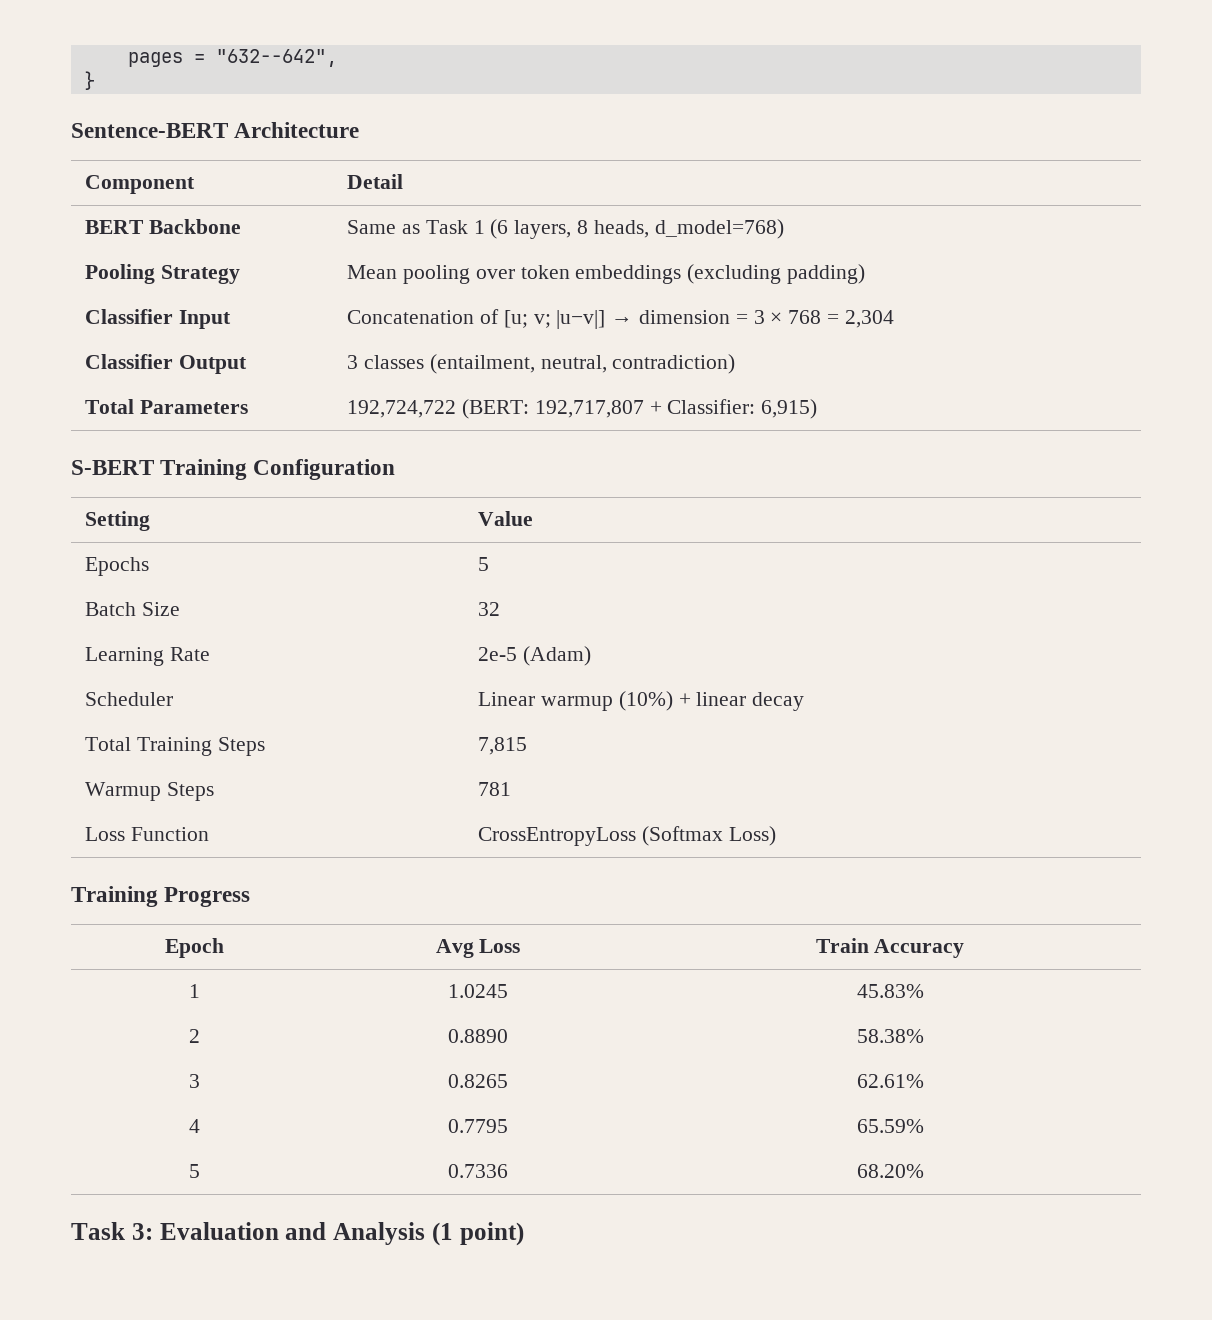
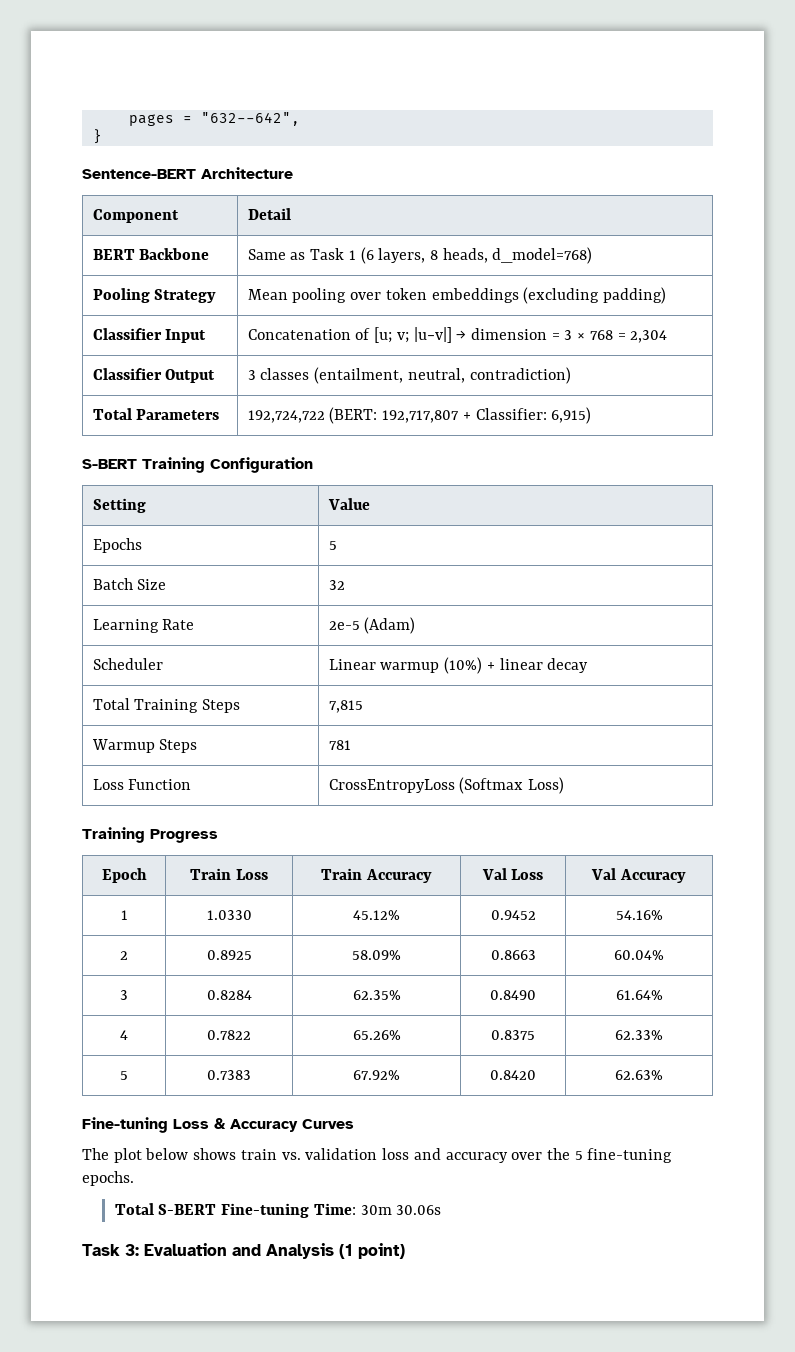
[435,939,474,958] Avg -> [190,868,232,880] Train
[188,984,200,998] [448,984,508,998] [856,984,924,998] [188,1029,200,1043] [448,1029,508,1043] [856,1029,924,1043] [188,1074,200,1088] [448,1074,508,1088] [856,1074,924,1088] [188,1119,200,1133] [448,1119,508,1133] [856,1119,924,1133] [188,1164,200,1178] [448,1164,508,1178] [856,1164,924,1178] // 1 | 1.0245 | 45.83% // 2 | 0.8890 | 58.38% // 3 | 0.8265 | 62.61% // 4 | 0.7795 | 65.59% // 5 | 0.7336 | 68.20% -> [481,868,544,880] [591,868,686,883] [120,910,128,920] [206,910,252,920] [353,910,401,920] [490,910,536,920] [615,910,663,920] [120,951,128,960] [206,950,252,960] [352,950,402,960] [490,950,536,960] [614,950,664,960] [120,990,128,1000] [206,990,252,1000] [352,990,401,1000] [490,990,536,1000] [615,990,663,1000] [120,1030,128,1040] [207,1030,251,1040] [352,1030,401,1040] [491,1030,535,1040] [615,1030,663,1040] [120,1071,128,1080] [207,1070,251,1080] [353,1070,401,1080] [490,1070,536,1080] [615,1070,663,1080] [82,1117,354,1133] [82,1148,673,1163] [82,1171,134,1186] [114,1203,442,1218] | Val Loss | Val Accuracy // 1 | 1.0330 | 45.12% | 0.9452 | 54.16% // 2 | 0.8925 | 58.09% | 0.8663 | 60.04% // 3 | 0.8284 | 62.35% | 0.8490 | 61.64% // 4 | 0.7822 | 65.26% | 0.8375 | 62.33% // 5 | 0.7383 | 67.92% | 0.8420 | 62.63% // Fine-tuning Loss & Accuracy Curves // The plot below shows train vs. validation loss and accuracy over the 5 fine-tuning epochs. // Total S-BERT Fine-tuning Time: 30m 30.06s

